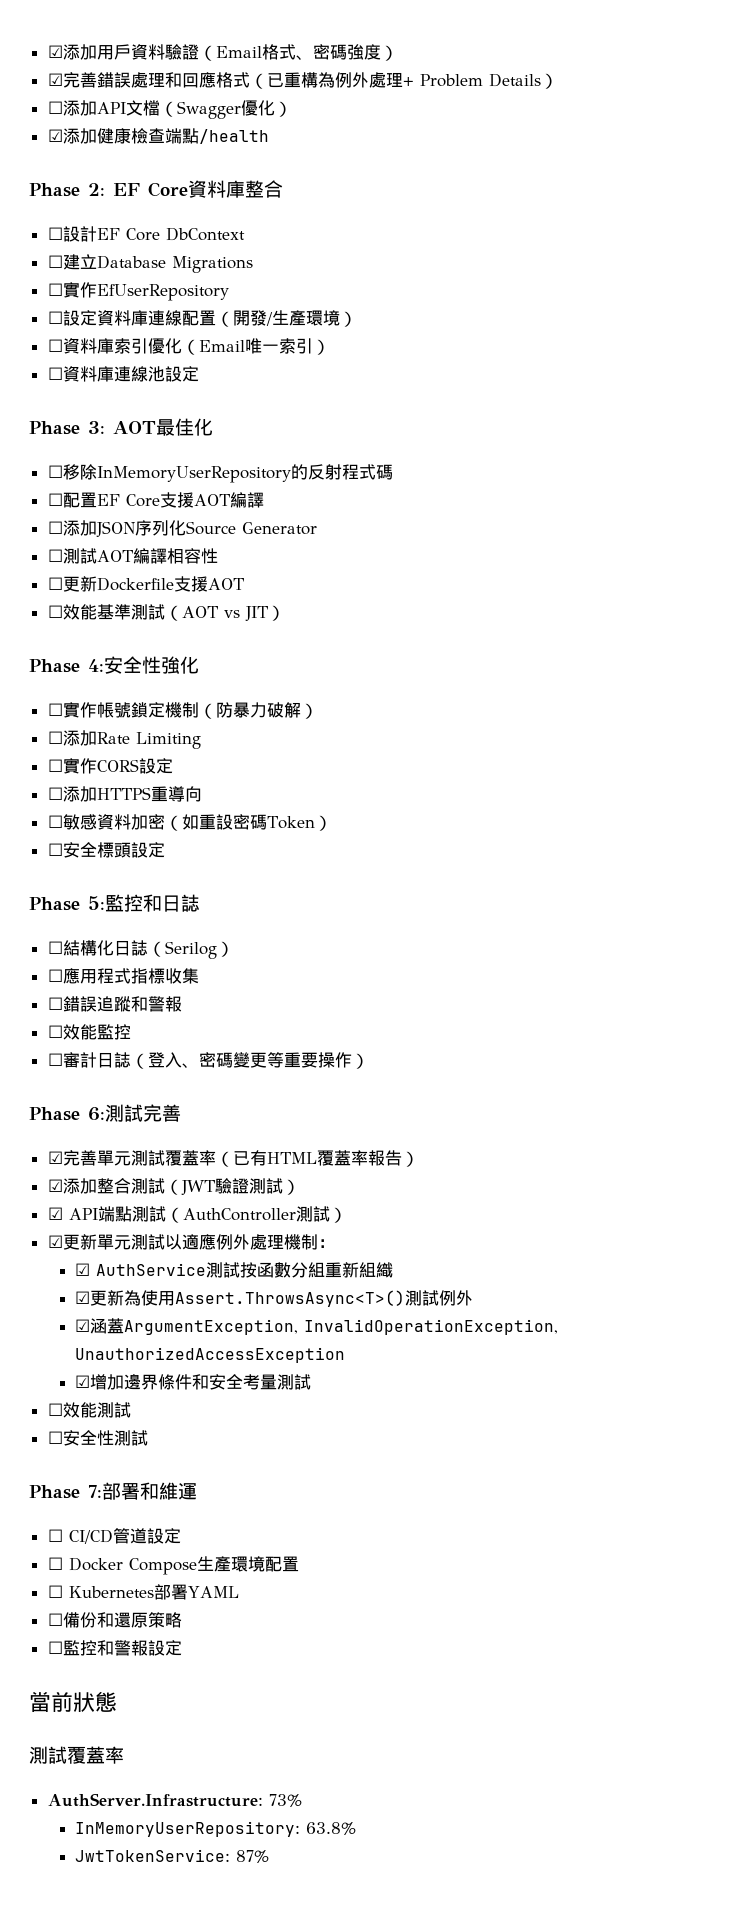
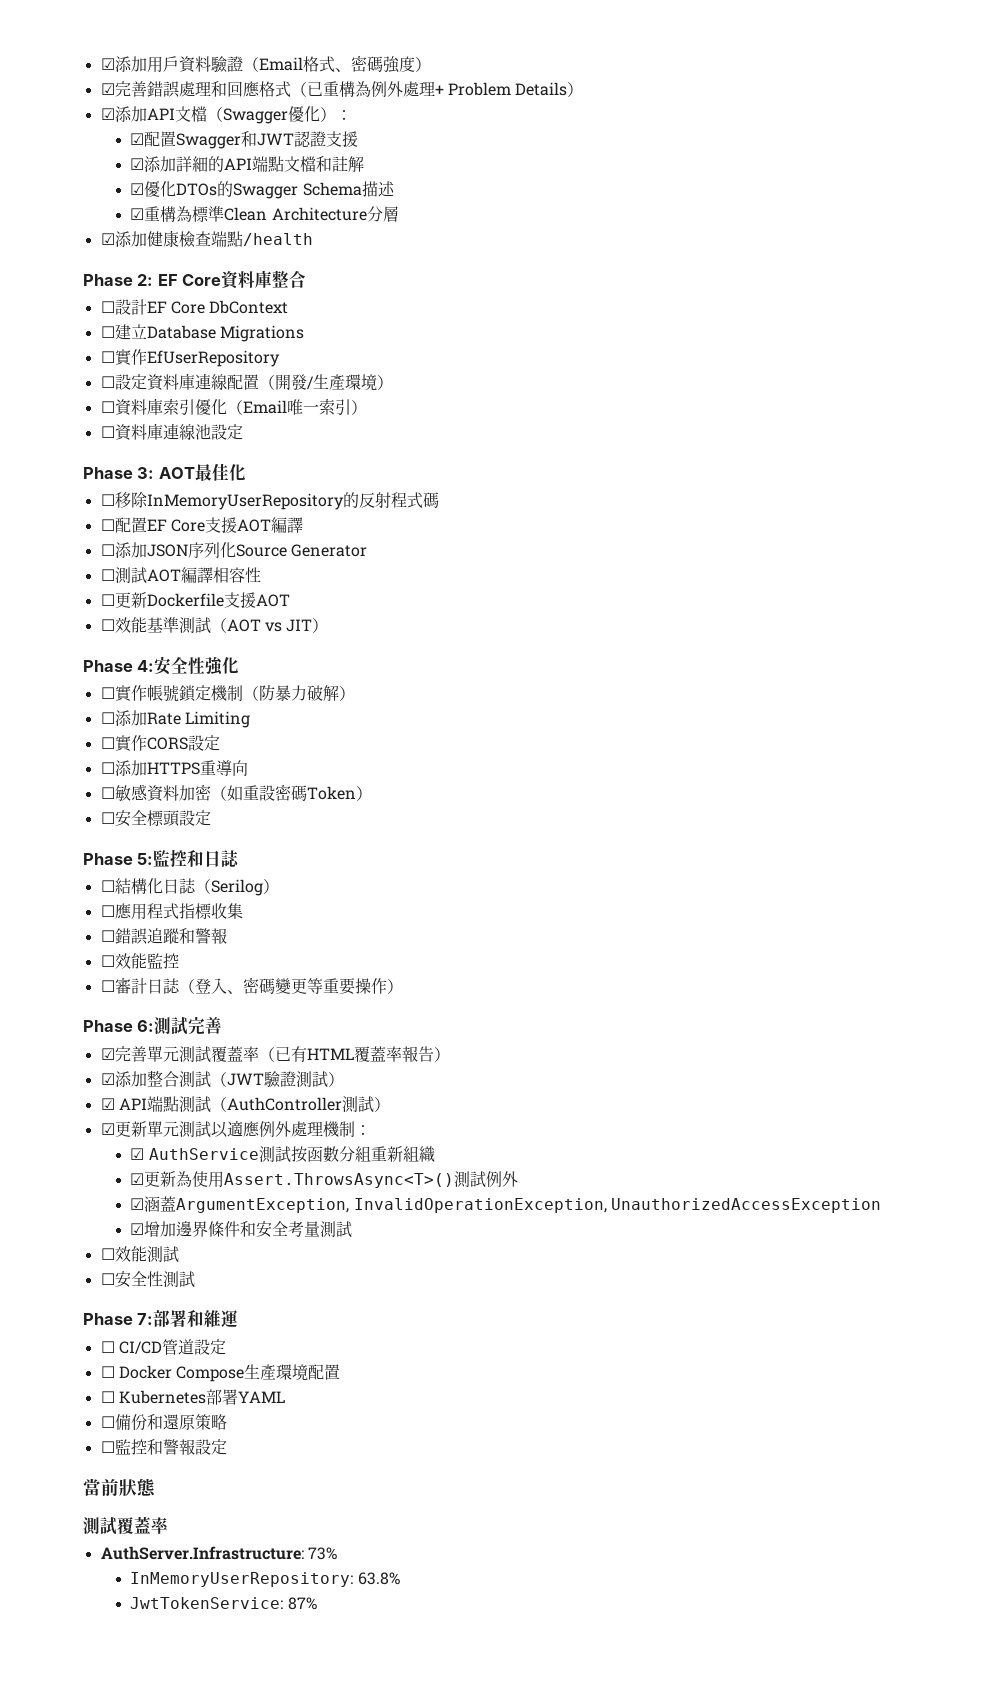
[47,101,63,114] ☐ -> [100,108,115,120] ☑
(292, 109) none -> [335,110,352,120] [130,131,359,149] [130,156,365,172] [130,181,395,199] [130,206,399,222] ： // ☑配置Swagger和JWT認證支援 // ☑添加詳細的API端點文檔和註解 // ☑優化DTOs的Swagger Schema描述 // ☑重構為標準Clean Architecture分層

